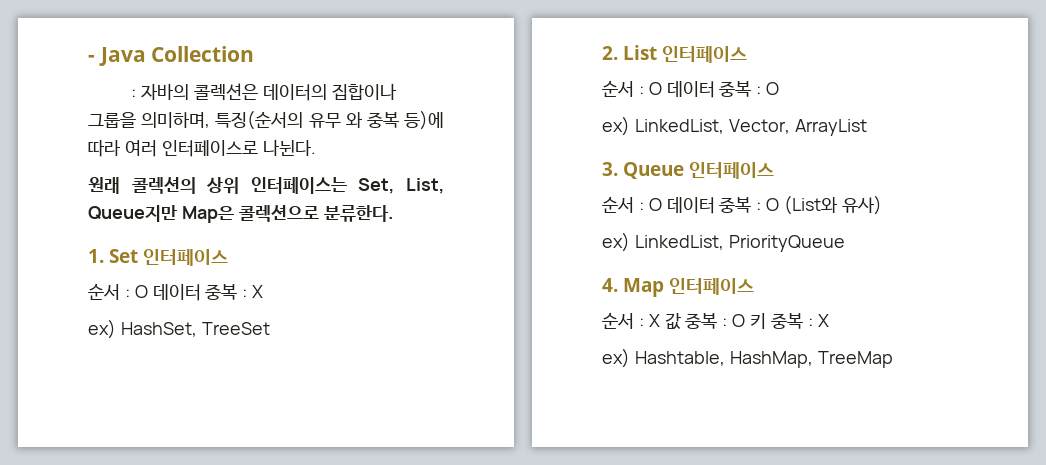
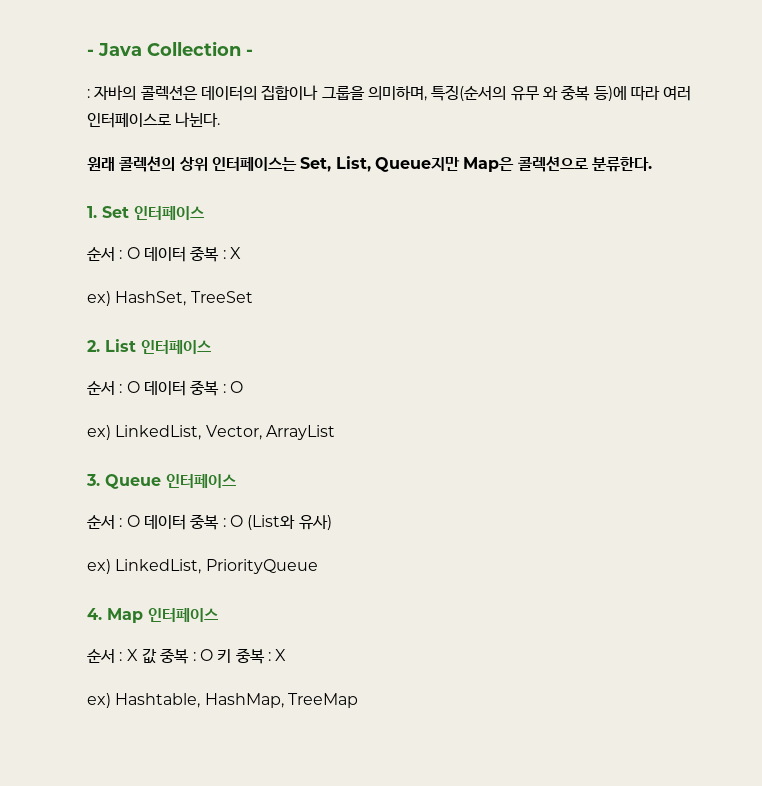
(255, 54) none -> [246,49,253,56] -

